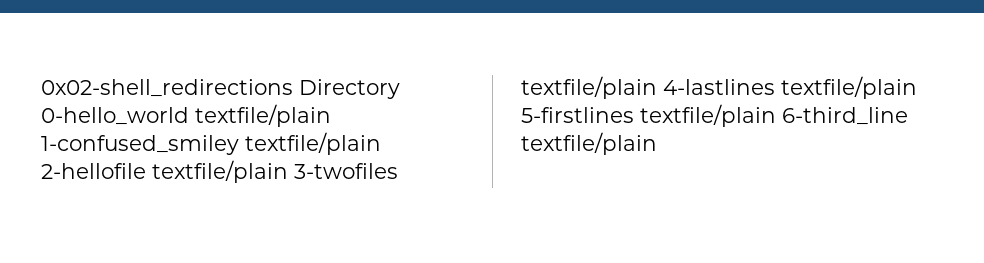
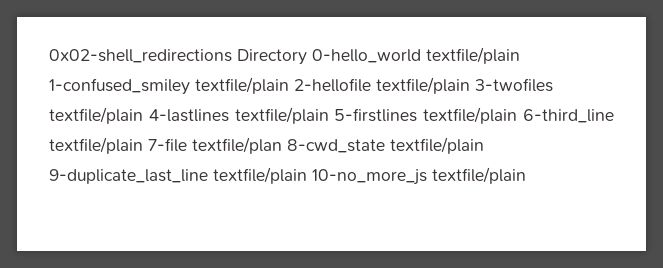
(657, 143) none -> [148,137,484,154] [49,167,526,185] 7-file textfile/plan 8-cwd_state textfile/plain 9-duplicate_last_line textfile/plain 10-no_more_js textfile/plain

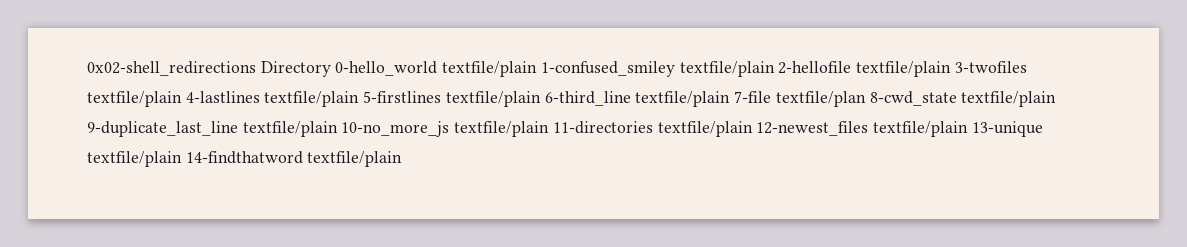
(526, 175) none -> [552,121,1043,137] [87,151,403,167] 11-directories textfile/plain 12-newest_files textfile/plain 13-unique textfile/plain 14-findthatword textfile/plain

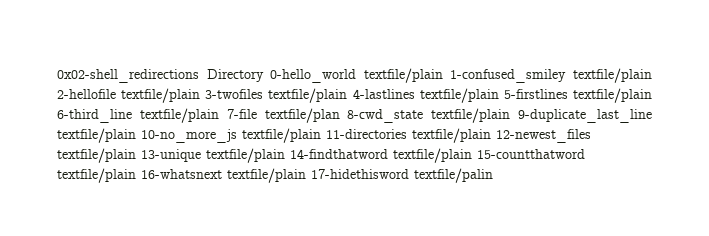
(403, 159) none -> [477,149,585,159] [57,168,493,183] 15-countthatword textfile/plain 16-whatsnext textfile/plain 17-hidethisword textfile/palin

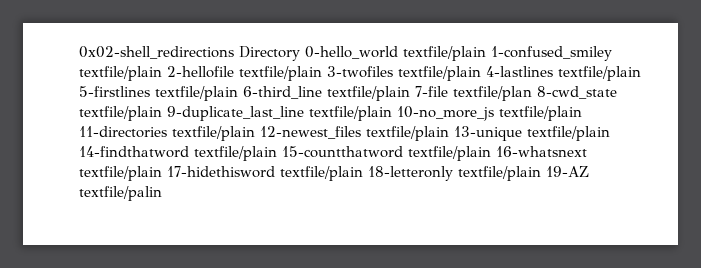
(409, 174) none -> [280,166,589,181] textfile/plain 18-letteronly textfile/plain 19-AZ

